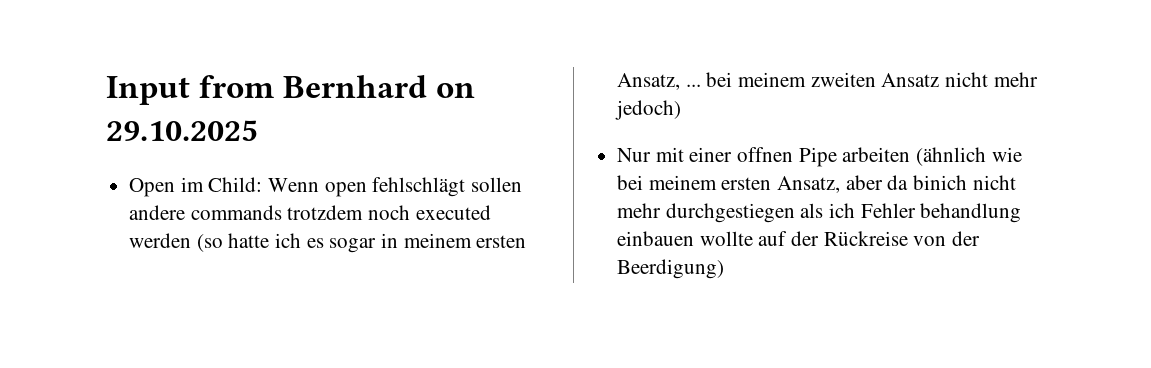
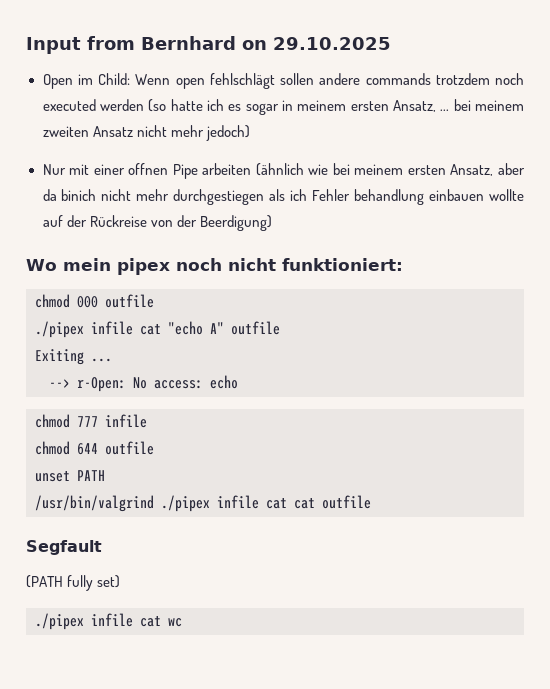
(725, 269) none -> [26,258,403,275] [35,294,154,308] [35,321,280,338] [35,349,112,365] [49,375,238,392] [35,414,147,428] [35,441,154,455] [35,470,105,482] [35,495,371,512] [26,540,102,555] [26,575,121,591] [35,613,182,630] // Wo mein pipex noch nicht funktioniert: // chmod 000 outfile // ./pipex infile cat "echo A" outfile // Exiting ... // --> r-Open: No access: echo // chmod 777 infile // chmod 644 outfile // unset PATH // /usr/bin/valgrind ./pipex infile cat cat outfile // Segfault // (PATH fully set) // ./pipex infile cat wc

